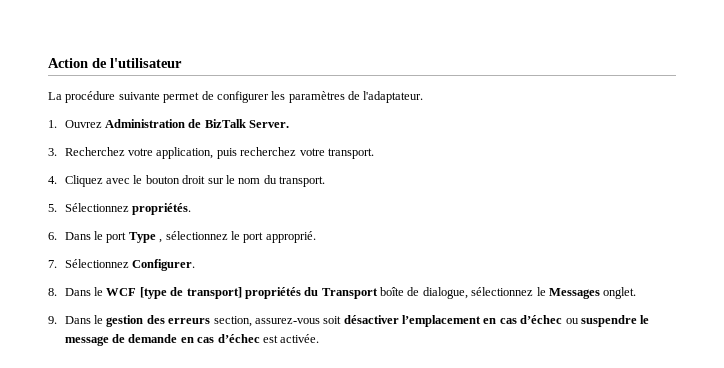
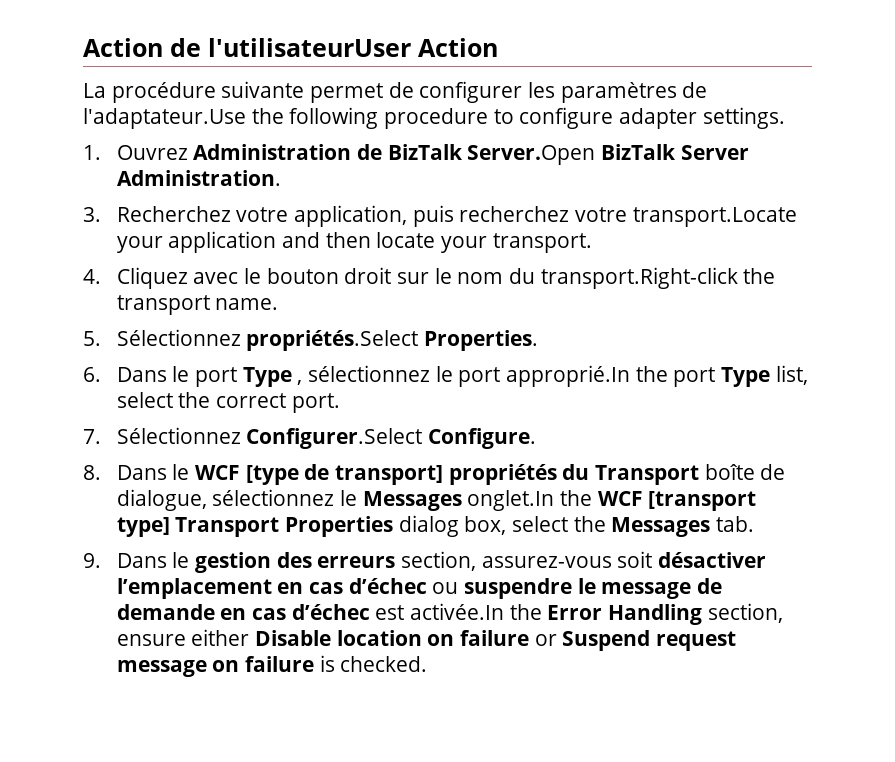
[110,58,182,68] l'utilisateur -> [208,38,498,57] l'utilisateurUser Action
[363,91,424,103] l'adaptateur. -> [83,107,785,129] l'adaptateur.Use the following procedure to configure adapter settings.
[249,120,290,128] Server. -> [467,144,749,165] [116,170,281,186] Server.Open BizTalk Server Administration.
(325, 152) none -> [632,207,797,227] [116,231,487,253] transport.Locate your application and then locate your
[279,176,326,187] transport. -> [540,267,776,289] [116,295,279,315] transport.Right-click the transport name.
[132,203,192,215] propriétés. -> [246,330,538,351] propriétés.Select Properties.
[265,231,316,243] approprié. -> [505,365,808,387] [116,392,340,413] approprié.In the port Type list, select the correct port.
[132,259,196,271] Configurer. -> [246,428,536,449] Configurer.Select Configure.
[603,287,637,299] onglet. -> [467,490,757,511] [116,515,754,537] onglet.In the WCF [transport type] Transport Properties dialog box, select the Messages tab.
[280,334,320,343] activée. -> [409,603,783,625] [116,629,736,651] [116,655,428,677] activée.In the Error Handling section, ensure either Disable location on failure or Suspend request message on failure is checked.

